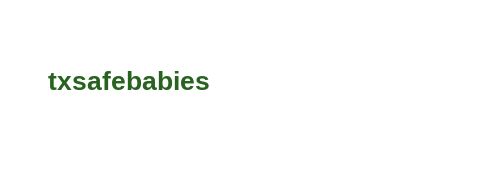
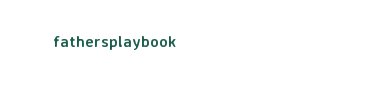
[48,71,210,90] txsafebabies -> [53,36,176,50] fathersplaybook

